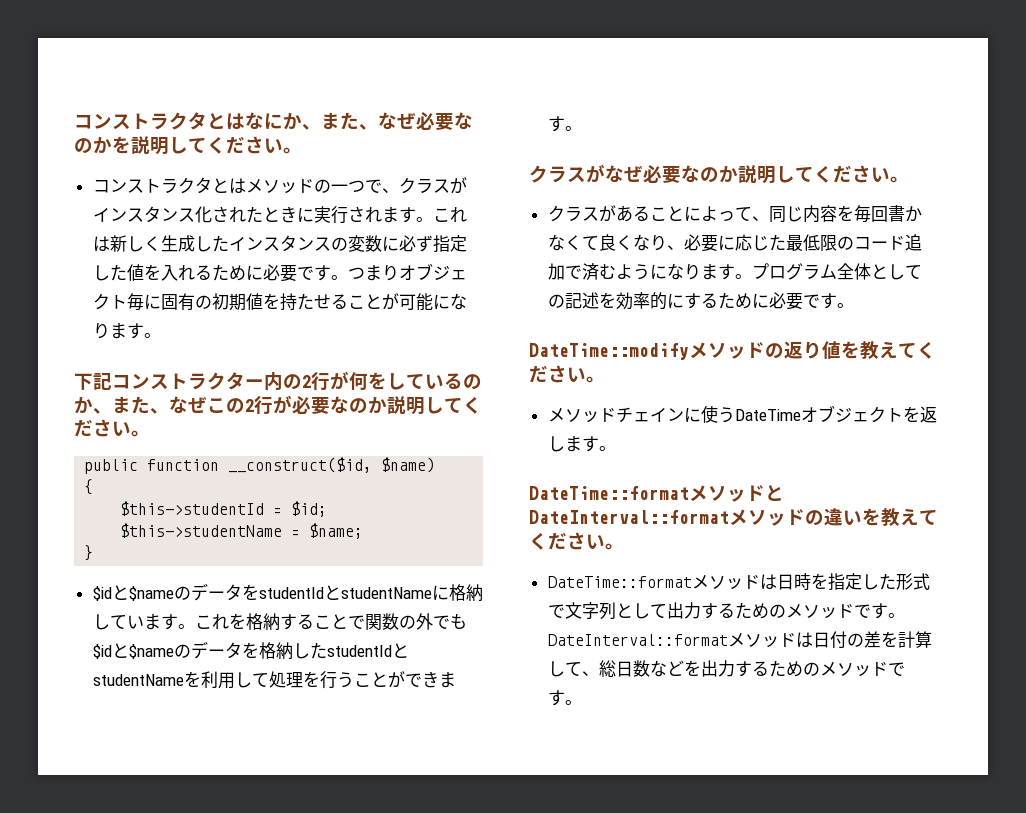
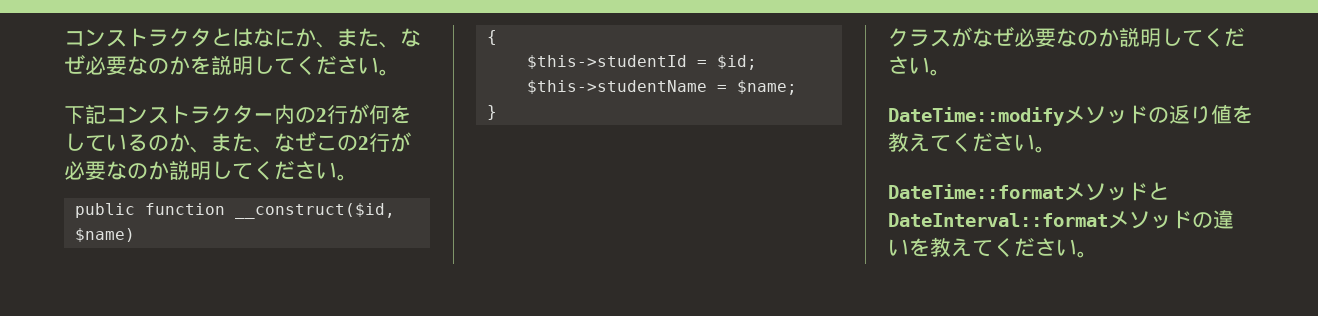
[92,177,467,194] [92,206,467,224] [92,235,467,253] [92,263,467,282] [92,293,467,311] [92,323,161,339] // コンストラクタとはメソッドの一つで、クラスがインスタンス化されたときに実行されます。これは新しく生成したインスタンスの変数に必ず指定した値を入れるために必要です。つまりオブジェクト毎に固有の初期値を持たせることが可能になります。 -> (400, 72) none
[92,583,483,602] [92,613,467,631] [92,641,409,660] [92,671,456,689] [547,116,582,132] // $idと$nameのデータをstudentIdとstudentNameに格納しています。これを格納することで関数の外でも$idと$nameのデータを格納したstudentIdとstudentNameを利用して処理を行うことができます。 -> (497, 112) none
[547,205,922,223] [547,234,922,252] [547,263,922,280] [547,292,854,310] // クラスがあることによって、同じ内容を毎回書かなくて良くなり、必要に応じた最低限のコード追加で済むようになります。プログラム全体としての記述を効率的にするために必要です。 -> (951, 72) none
[547,405,937,423] [547,436,616,452] // メソッドチェインに使うDateTimeオブジェクトを返します。 -> (1056, 149) none
[547,573,930,591] [547,602,905,620] [547,631,932,649] [547,660,905,677] [547,690,582,706] // DateTime::formatメソッドは日時を指定した形式で文字列として出力するためのメソッドです。DateInterval::formatメソッドは日付の差を計算して、総日数などを出力するためのメソッドです。 -> (1098, 254) none

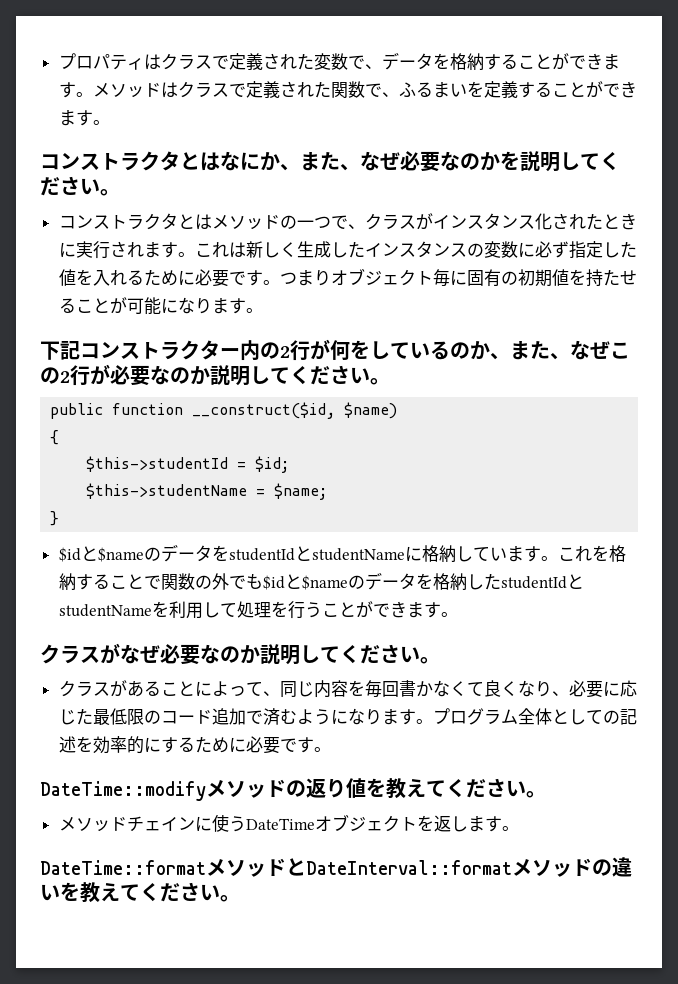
(64, 38) none -> [58,52,620,71] [58,81,637,98] [58,110,110,126] プロパティはクラスで定義された変数で、データを格納することができます。メソッドはクラスで定義された関数で、ふるまいを定義することができます。 //
(400, 72) none -> [58,213,637,230] [58,241,637,259] [58,268,637,287] [58,297,263,315] // コンストラクタとはメソッドの一つで、クラスがインスタンス化されたときに実行されます。これは新しく生成したインスタンスの変数に必ず指定した値を入れるために必要です。つまりオブジェクト毎に固有の初期値を持たせることが可能になります。
(497, 112) none -> [58,544,626,563] [58,572,584,591] [58,601,458,619] // $idと$nameのデータをstudentIdとstudentNameに格納しています。これを格納することで関数の外でも$idと$nameのデータを格納したstudentIdとstudentNameを利用して処理を行うことができます。
(951, 72) none -> [58,680,637,698] [58,708,637,725] [58,736,331,754] // クラスがあることによって、同じ内容を毎回書かなくて良くなり、必要に応じた最低限のコード追加で済むようになります。プログラム全体としての記述を効率的にするために必要です。
(1056, 149) none -> [58,814,519,832] // メソッドチェインに使うDateTimeオブジェクトを返します。

